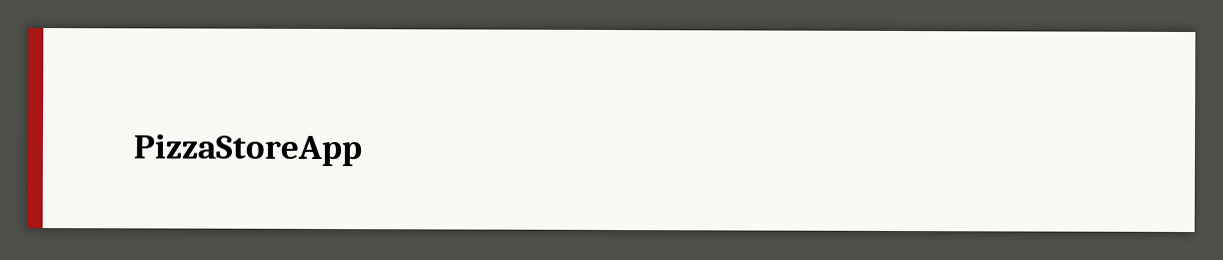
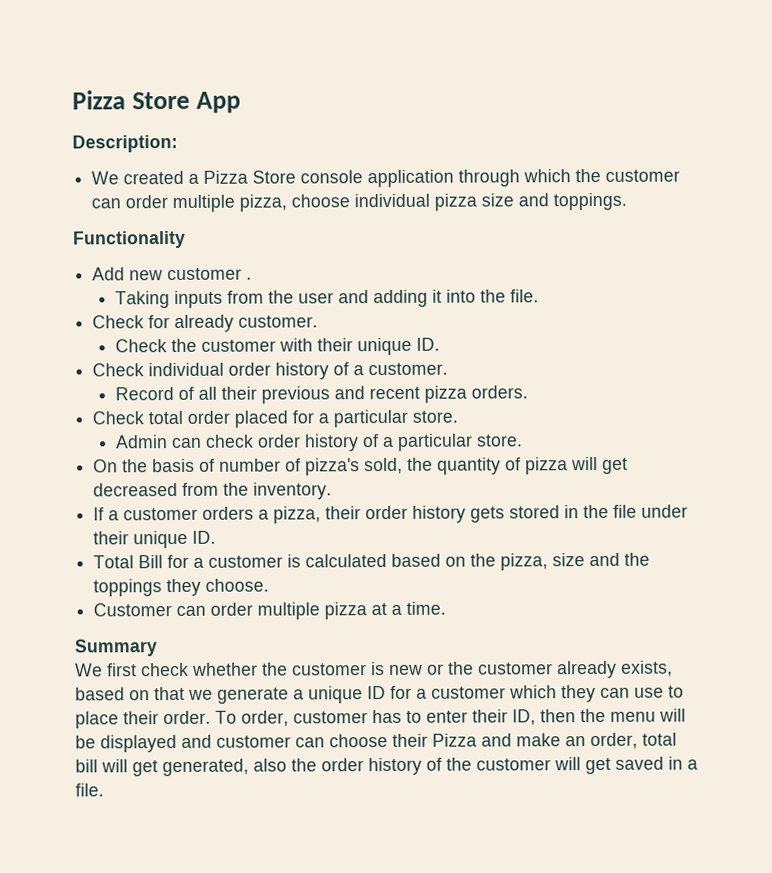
[133,134,362,167] PizzaStoreApp -> [72,90,242,113] [72,134,178,153] [91,168,681,188] [91,192,628,213] [73,230,186,249] [92,267,253,281] [114,289,539,309] [92,314,319,332] [114,337,440,356] [92,362,449,380] [114,385,528,404] [92,409,459,428] [114,433,523,452] [93,457,629,476] [93,482,333,500] [93,504,689,524] [93,530,217,549] [93,552,651,571] [93,578,270,597] [93,601,447,620] [74,639,158,657] [75,660,673,679] [75,685,684,704] [75,708,686,729] [75,732,677,753] [75,756,698,777] [75,783,104,797] Pizza Store App // Description: // We created a Pizza Store console application through which the customer can order multiple pizza, choose individual pizza size and toppings. // Functionality // Add new customer . // Taking inputs from the user and adding it into the file. // Check for already customer. // Check the customer with their unique ID. // Check individual order history of a customer. // Record of all their previous and recent pizza orders. // Check total order placed for a particular store. // Admin can check order history of a particular store. // On the basis of number of pizza's sold, the quantity of pizza will get decreased from the inventory. // If a customer orders a pizza, their order history gets stored in the file under their unique ID. // Total Bill for a customer is calculated based on the pizza, size and the toppings they choose. // Customer can order multiple pizza at a time. // Summary // We first check whether the customer is new or the customer already exists, based on that we generate a unique ID for a customer which they can use to place their order. To order, customer has to enter their ID, then the menu will be displayed and customer can choose their Pizza and make an order, total bill will get generated, also the order history of the customer will get saved in a file.

